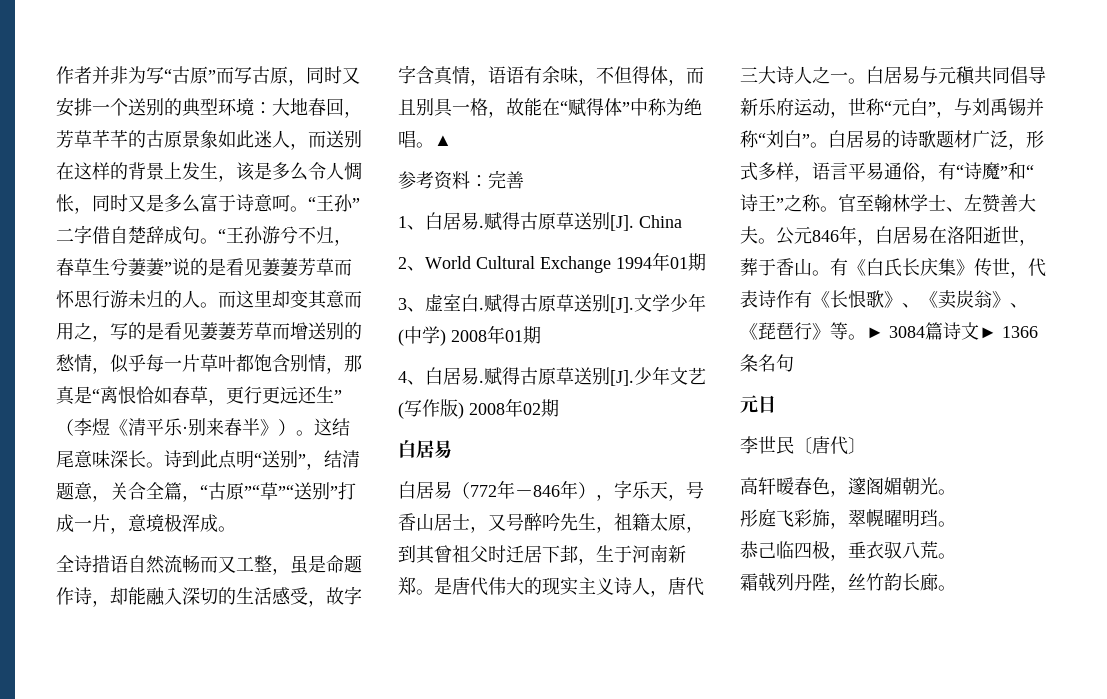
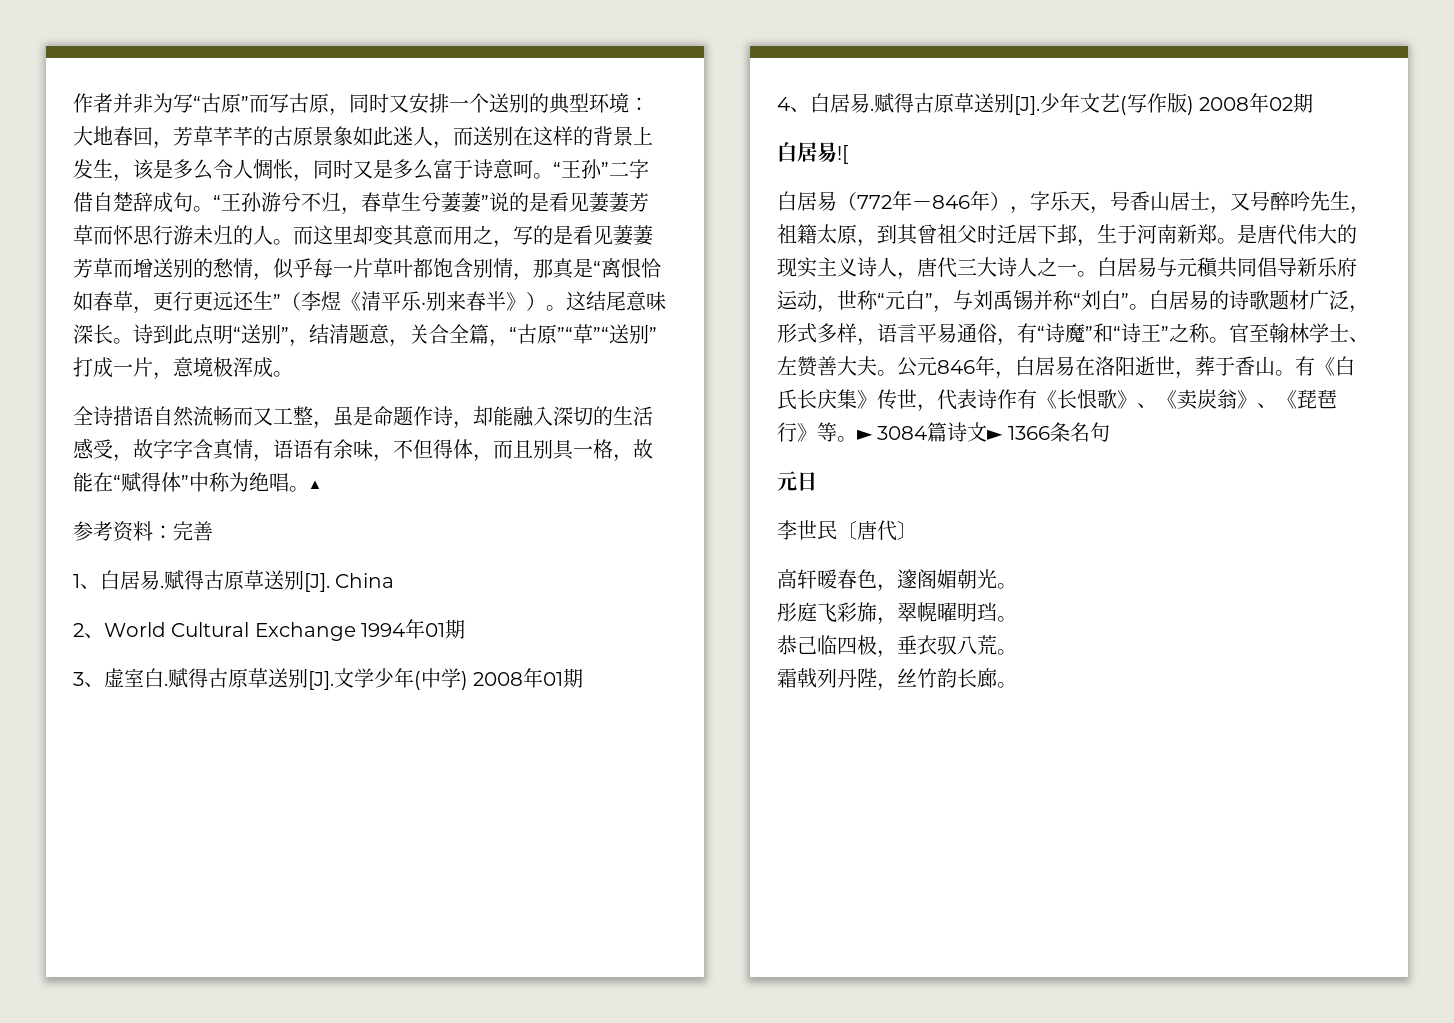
(452, 449) none -> [837,145,848,164] ![

